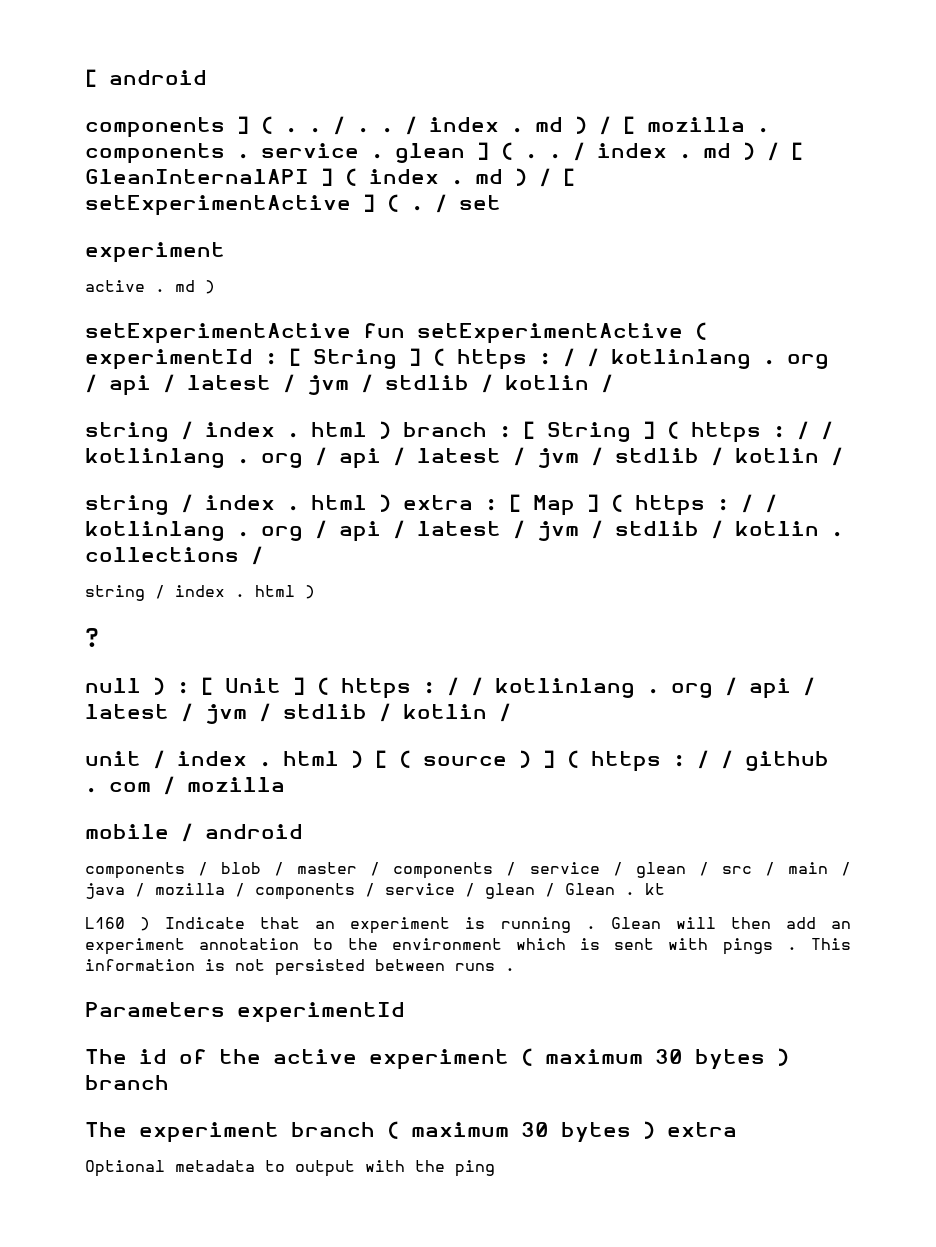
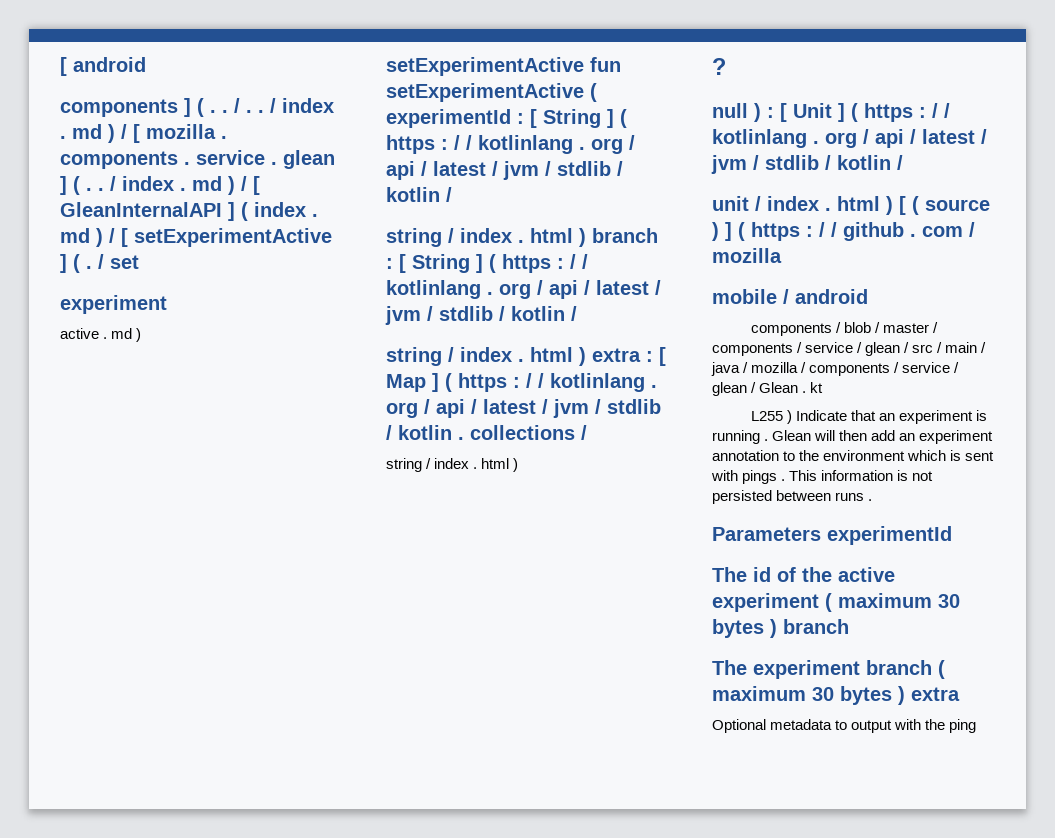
[85,917,125,929] L160 -> [750,411,783,421] L255

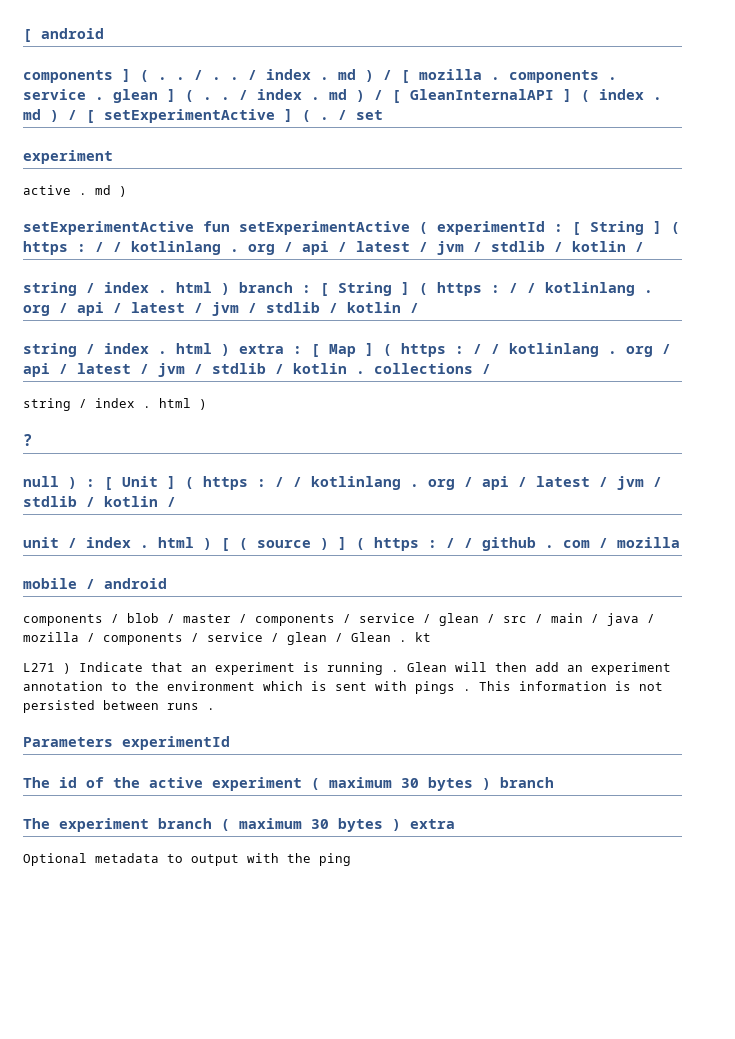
[750,411,783,421] L255 -> [23,663,55,672] L271

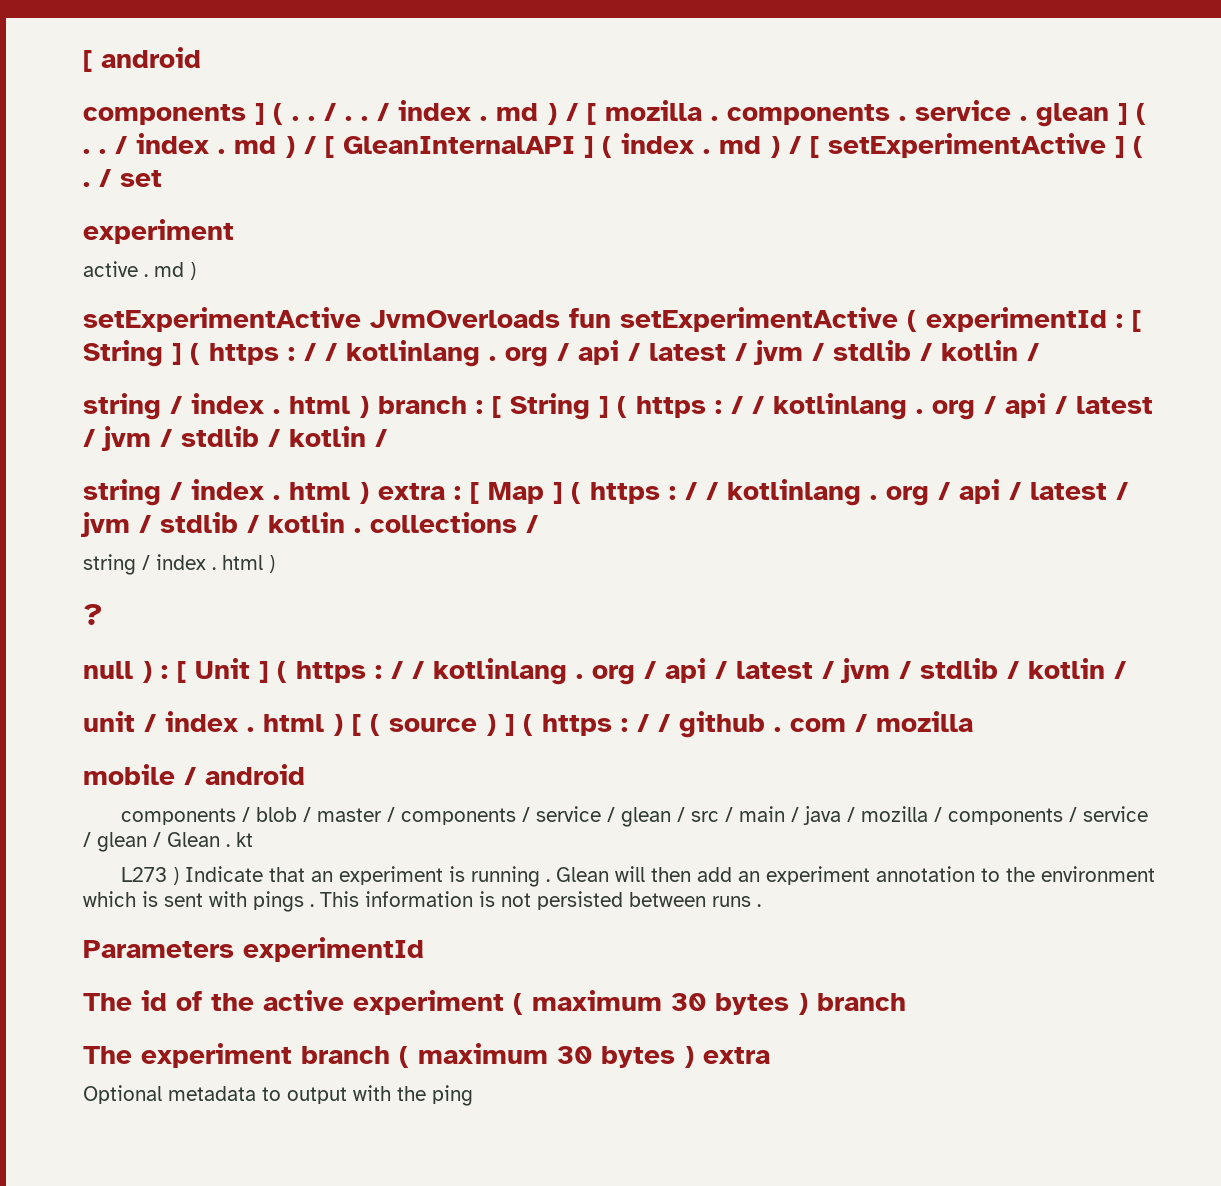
(194, 228) none -> [370,310,560,328] JvmOverloads
[23,663,55,672] L271 -> [120,867,167,882] L273

